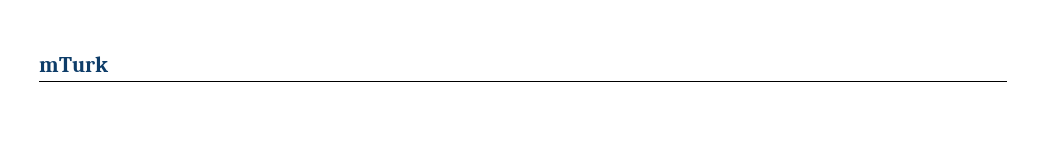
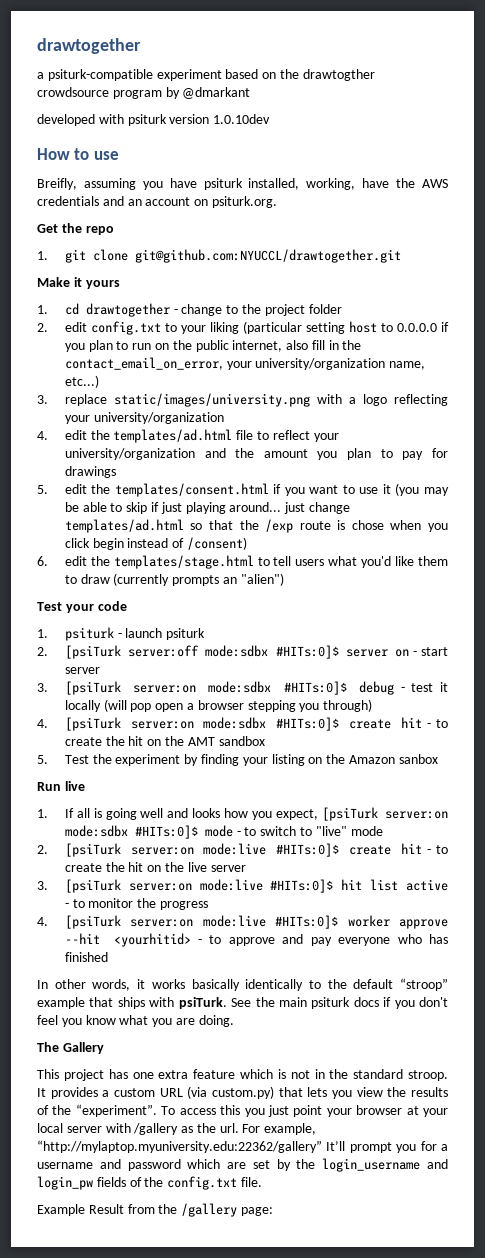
[39,56,109,72] mTurk -> [37,38,141,54] [37,69,375,81] [37,87,251,99] [37,114,271,126] [37,148,119,160] [37,178,449,190] [37,196,277,208] [37,223,114,235] [37,249,401,263] [37,277,120,289] [37,303,342,317] [37,321,450,335] [64,340,362,352] [64,357,426,370] [64,375,99,388] [37,393,448,407] [64,412,224,424] [37,429,339,443] [64,448,448,460] [64,466,116,478] [37,483,450,497] [64,502,350,514] [64,519,448,533] [64,537,248,550] [37,555,449,569] [64,573,284,586] [37,601,127,613] [37,627,206,641] [37,645,448,659] [64,667,100,674] [37,681,448,695] [64,699,373,712] [37,717,448,731] [64,736,265,746] [37,754,438,766] [37,781,85,791] [37,807,448,821] [64,825,383,839] [37,843,448,857] [64,862,246,872] [37,879,449,893] [64,898,209,910] [37,915,448,929] [64,933,449,947] [64,952,108,962] [37,978,448,991] [37,997,449,1009] [37,1015,234,1027] [37,1042,104,1054] [37,1069,448,1081] [37,1086,449,1099] [37,1104,449,1117] [37,1123,317,1135] [37,1140,448,1153] [37,1158,448,1172] [37,1176,262,1190] [37,1203,273,1217] drawtogether // a psiturk-compatible experiment based on the drawtogther crowdsource program by @dmarkant // developed with psiturk version 1.0.10dev // How to use // Breifly, assuming you have psiturk installed, working, have the AWS credentials and an account on psiturk.org. // Get the repo // 1. git clone git@github.com:NYUCCL/drawtogether.git // Make it yours // 1. cd drawtogether - change to the project folder // 2. edit config.txt to your liking (particular setting host to 0.0.0.0 if you plan to run on the public internet, also fill in the contact_email_on_error, your university/organization name, etc...) // 3. replace static/images/university.png with a logo reflecting your university/organization // 4. edit the templates/ad.html file to reflect your university/organization and the amount you plan to pay for drawings // 5. edit the templates/consent.html if you want to use it (you may be able to skip if just playing around... just change templates/ad.html so that the /exp route is chose when you click begin instead of /consent) // 6. edit the templates/stage.html to tell users what you'd like them to draw (currently prompts an "alien") // Test your code // 1. psiturk - launch psiturk // 2. [psiTurk server:off mode:sdbx #HITs:0]$ server on - start server // 3. [psiTurk server:on mode:sdbx #HITs:0]$ debug - test it locally (will pop open a browser stepping you through) // 4. [psiTurk server:on mode:sdbx #HITs:0]$ create hit - to create the hit on the AMT sandbox // 5. Test the experiment by finding your listing on the Amazon sanbox // Run live // 1. If all is going well and looks how you expect, [psiTurk server:on mode:sdbx #HITs:0]$ mode - to switch to "live" mode // 2. [psiTurk server:on mode:live #HITs:0]$ create hit - to create the hit on the live server // 3. [psiTurk server:on mode:live #HITs:0]$ hit list active - to monitor the progress // 4. [psiTurk server:on mode:live #HITs:0]$ worker approve --hit <yourhitid> - to approve and pay everyone who has finished // In other words, it works basically identically to the default “stroop” example that ships with psiTurk. See the main psiturk docs if you don't feel you know what you are doing. // The Gallery // This project has one extra feature which is not in the standard stroop. It provides a custom URL (via custom.py) that lets you view the results of the “experiment”. To access this you just point your browser at your local server with /gallery as the url. For example, “http://mylaptop.myuniversity.edu:22362/gallery” It’ll prompt you for a username and password which are set by the login_username and login_pw fields of the config.txt file. // Example Result from the /gallery page:

